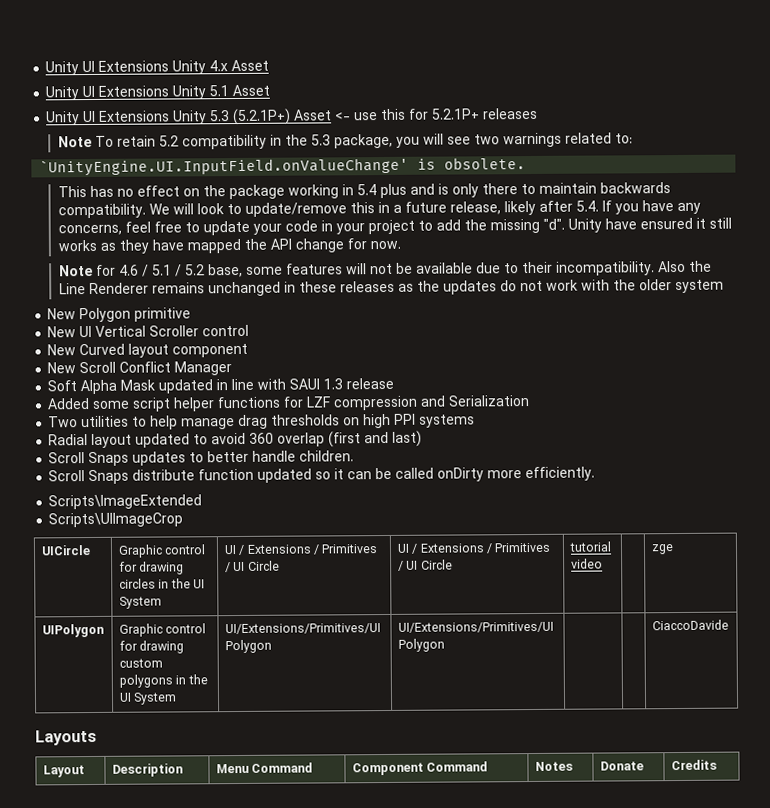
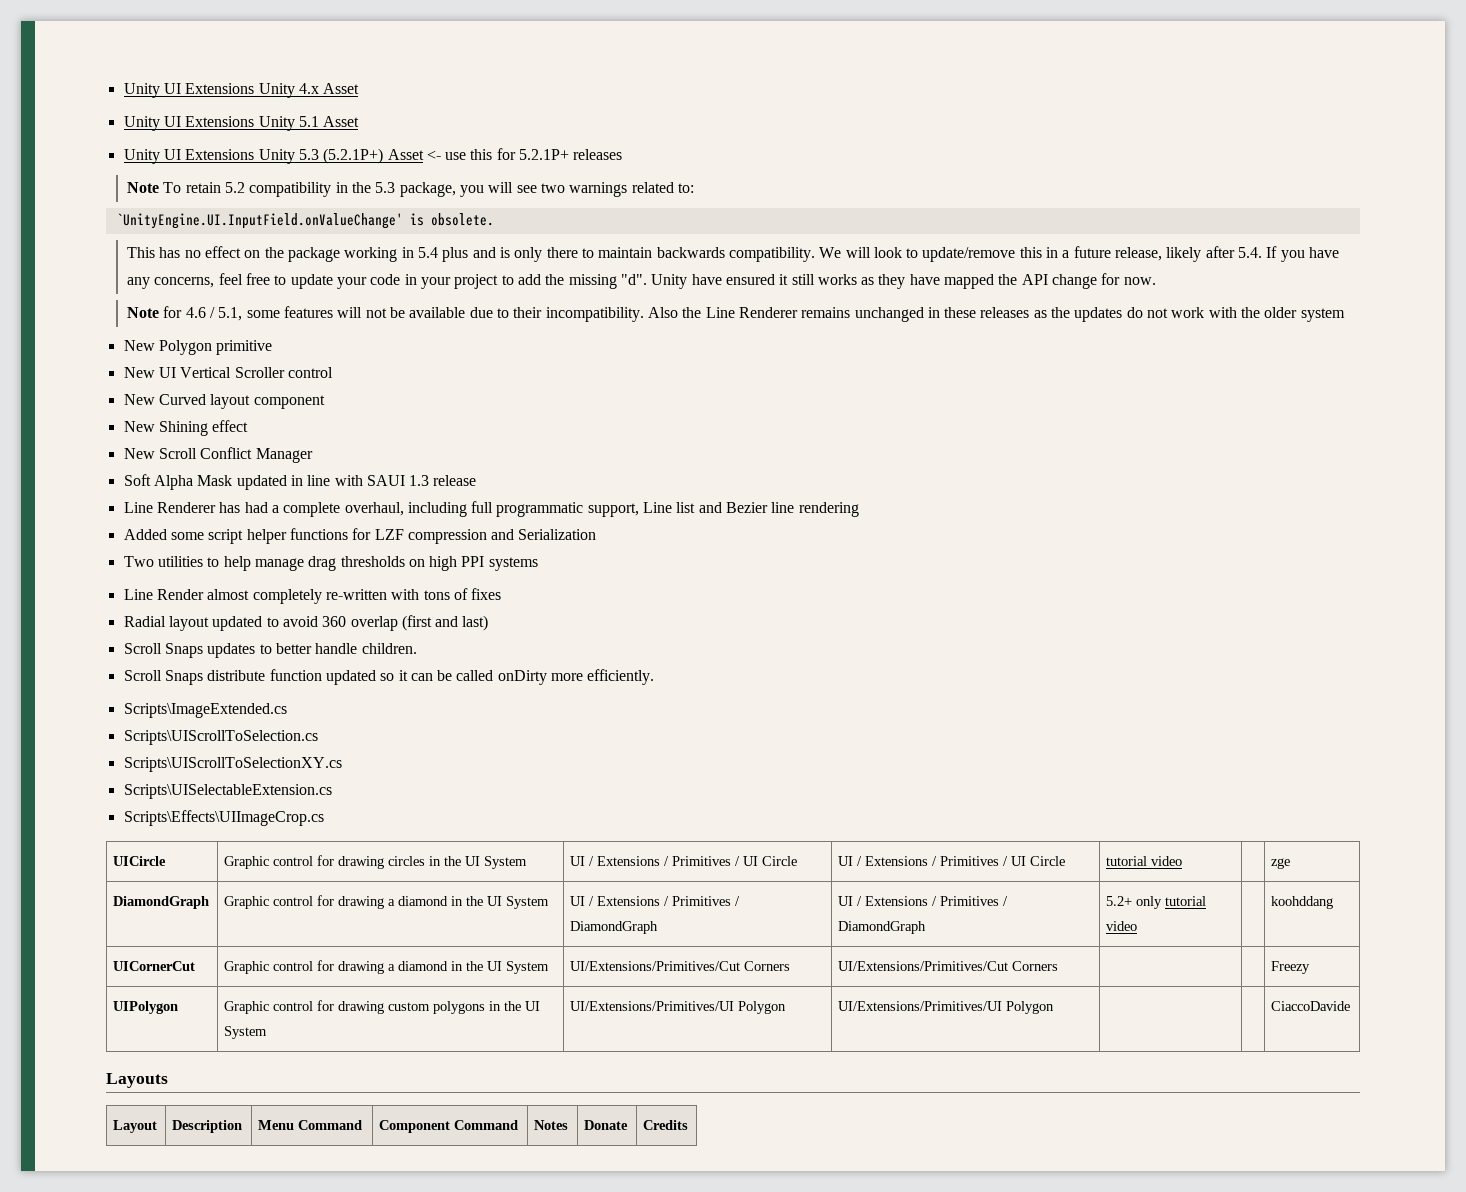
[151,263,243,278] 5.1 / 5.2 base, -> [218,307,243,321] 5.1,
(249, 350) none -> [123,420,249,436] // New Shining effect
(395, 383) none -> [123,501,859,517] // Line Renderer has had a complete overhaul, including full programmatic support, Line list and Bezier line rendering
(476, 421) none -> [123,588,502,604] // Line Render almost completely re-written with tons of fixes
[48,494,203,510] [48,512,184,528] Scripts\ImageExtended // Scripts\UIImageCrop -> [123,703,287,718] [123,730,318,745] [123,757,342,772] [123,784,332,799] [123,810,324,826] Scripts\ImageExtended.cs // Scripts\UIScrollToSelection.cs // Scripts\UIScrollToSelectionXY.cs // Scripts\UISelectableExtension.cs // Scripts\Effects\UIImageCrop.cs
(674, 549) none -> [113,896,210,909] [224,895,550,909] [570,896,741,906] [570,921,659,934] [838,896,1009,906] [838,921,927,934] [1106,896,1207,909] [1106,921,1138,931] [1271,896,1334,909] [113,961,196,971] [224,960,550,974] [570,961,791,971] [838,961,1059,971] [1271,961,1311,974] // DiamondGraph | Graphic control for drawing a diamond in the UI System | UI / Extensions / Primitives / DiamondGraph | UI / Extensions / Primitives / DiamondGraph | 5.2+ only tutorial video | | koohddang // UICornerCut | Graphic control for drawing a diamond in the UI System | UI/Extensions/Primitives/Cut Corners | UI/Extensions/Primitives/Cut Corners | | | Freezy

